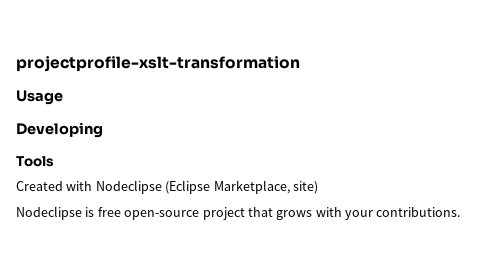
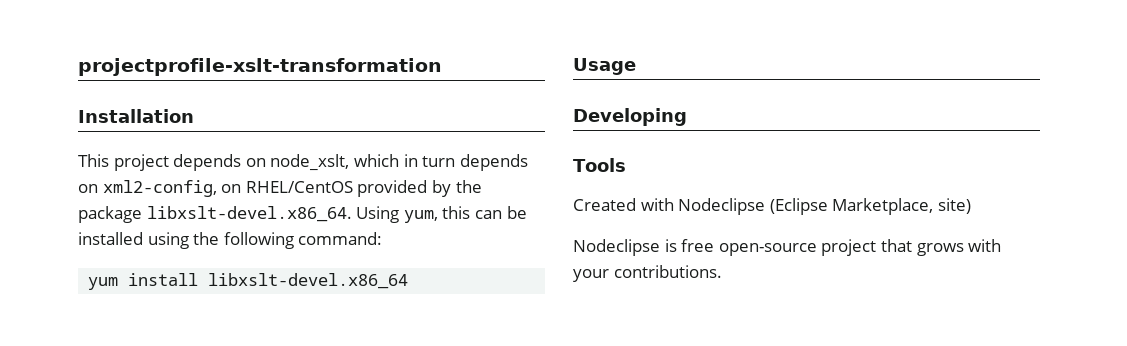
(300, 64) none -> [78,109,194,123] [78,154,528,171] [78,180,482,197] [78,206,527,223] [78,232,383,249] [88,273,409,290] // Installation // This project depends on node_xslt, which in turn depends on xml2-config, on RHEL/CentOS provided by the package libxslt-devel.x86_64. Using yum, this can be installed using the following command: // yum install libxslt-devel.x86_64

